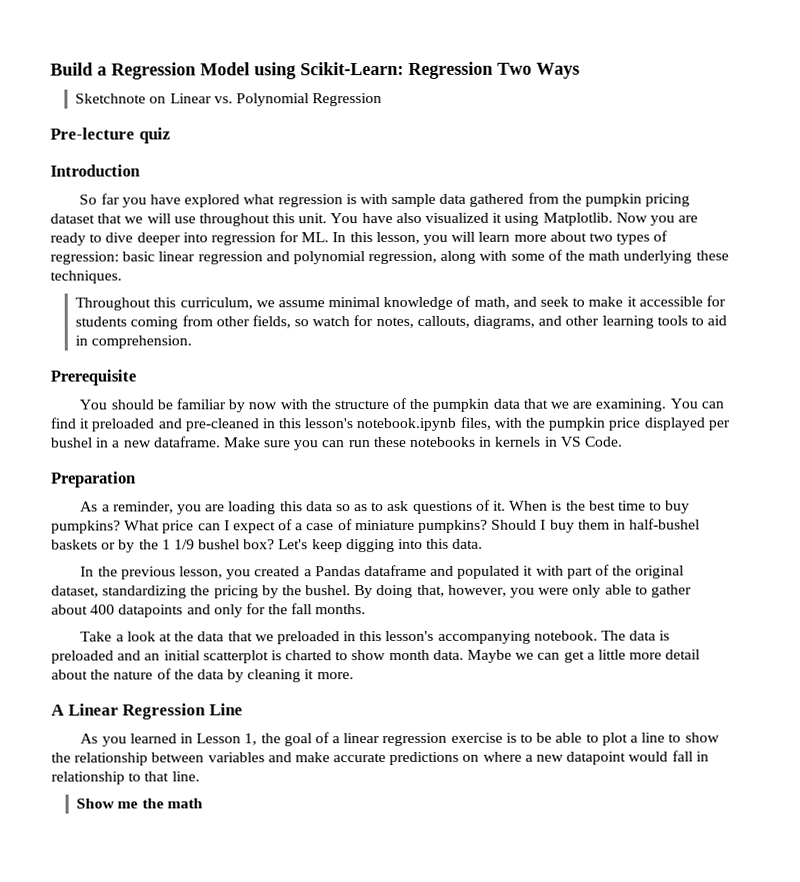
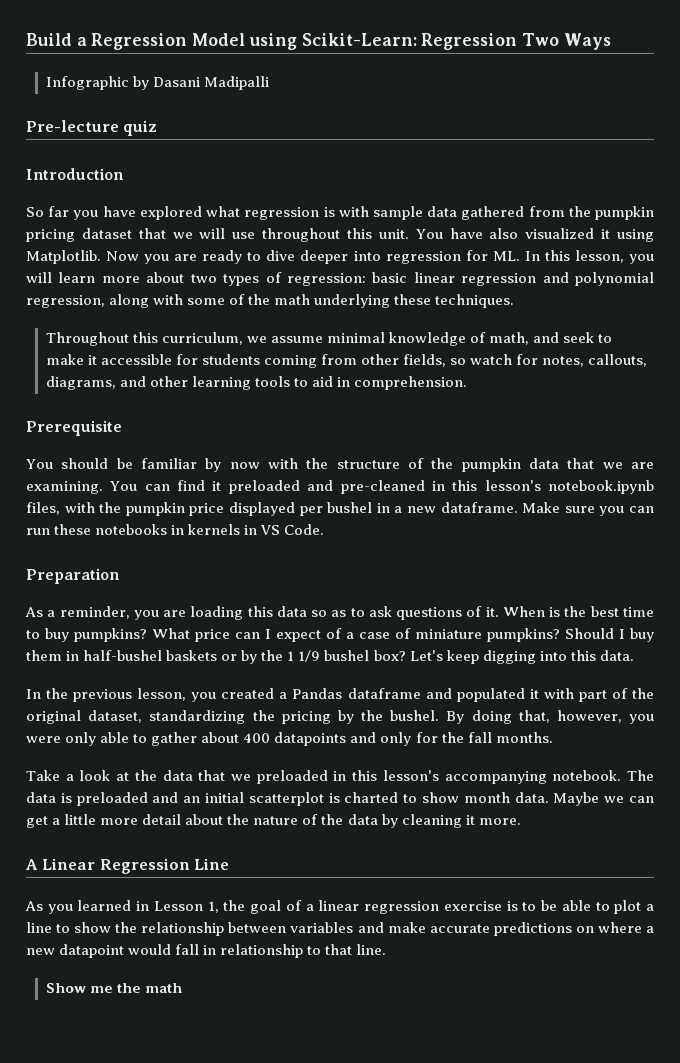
[75,93,383,107] Sketchnote on Linear vs. Polynomial Regression -> [45,76,269,90] Infographic by Dasani Madipalli

